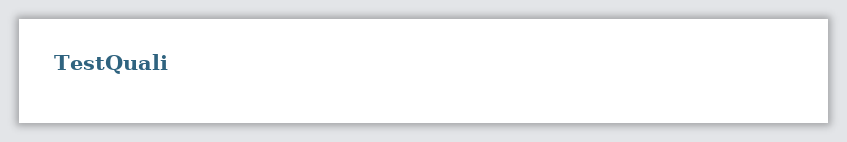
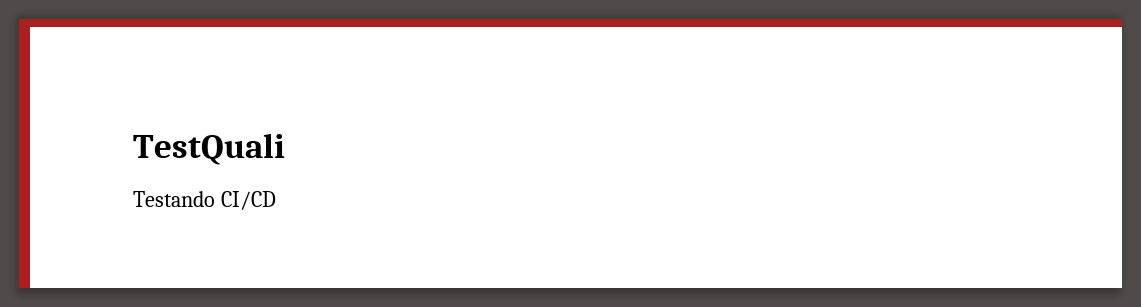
(168, 64) none -> [133,191,276,210] // Testando CI/CD

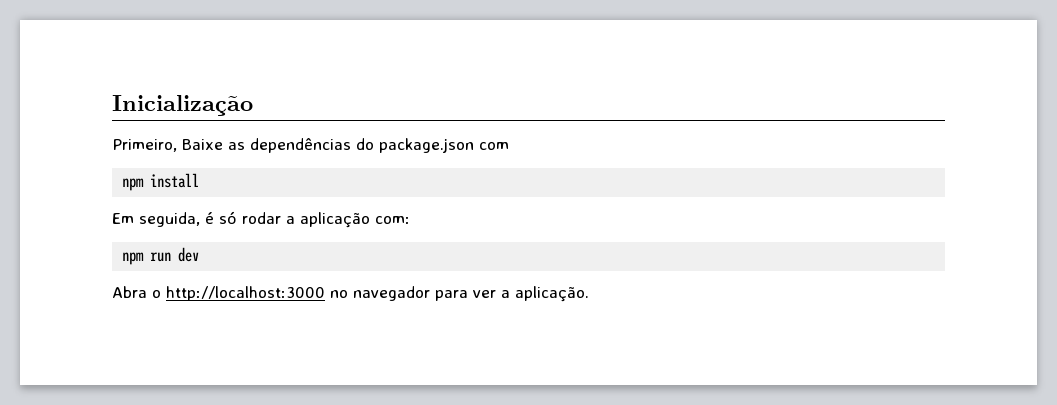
[133,133,285,165] [133,191,276,210] TestQuali // Testando CI/CD -> [112,95,253,116] [112,138,509,153] [122,173,200,191] [112,211,410,228] [122,247,200,265] [112,286,589,302] Inicialização // Primeiro, Baixe as dependências do package.json com // npm install // Em seguida, é só rodar a aplicação com: // npm run dev // Abra o http://localhost:3000 no navegador para ver a aplicação.

